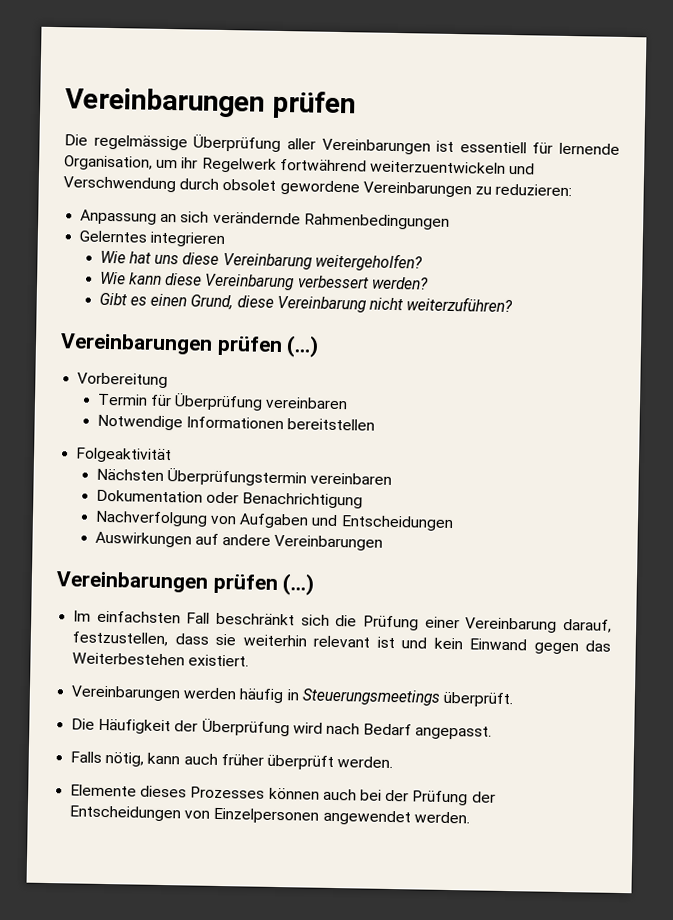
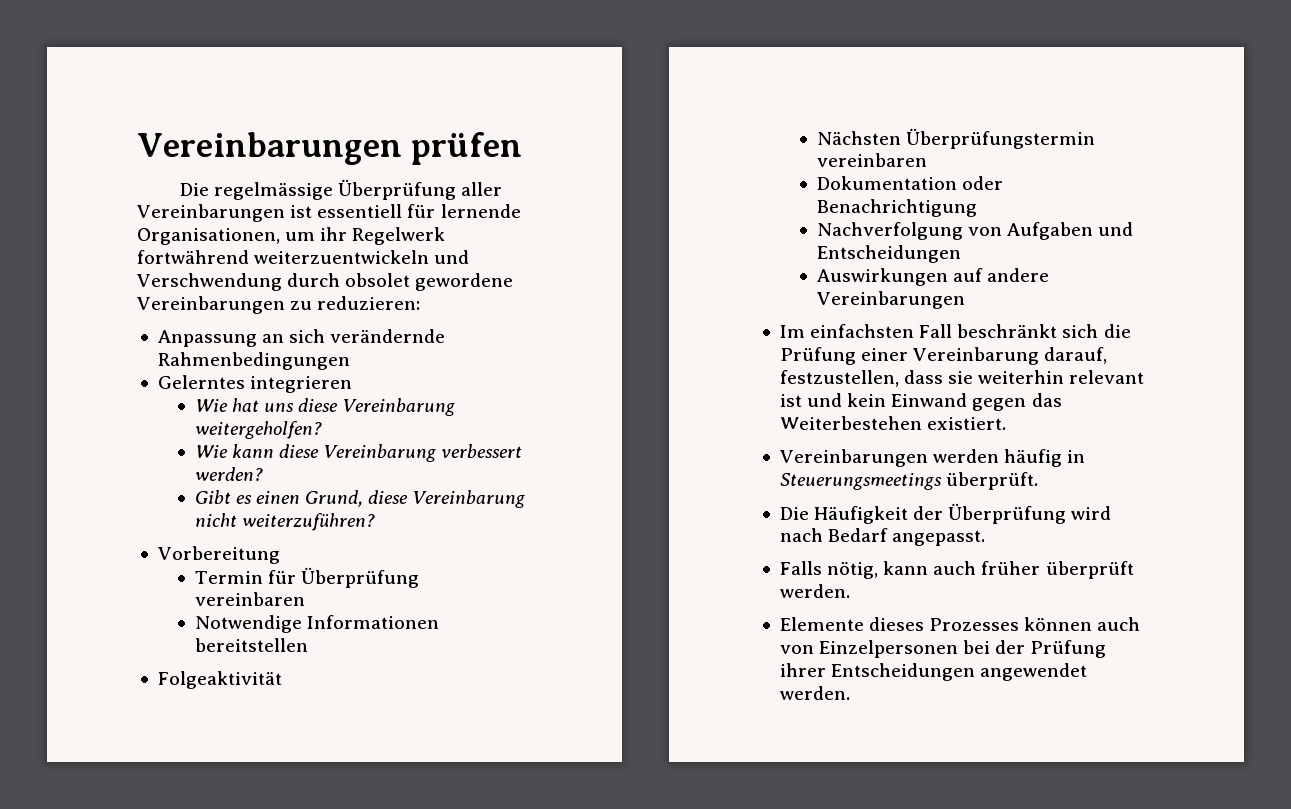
[64,155,153,171] Organisation, -> [137,228,280,245] Organisationen,
[60,333,320,358] // Vereinbarungen prüfen (…) -> (375, 522) none
[56,571,316,596] // Vereinbarungen prüfen (…) -> (965, 300) none
(357, 794) none -> [779,640,959,658] von Einzelpersonen
[471,791,496,803] [69,805,320,824] der Entscheidungen von Einzelpersonen -> [779,663,976,681] ihrer Entscheidungen

